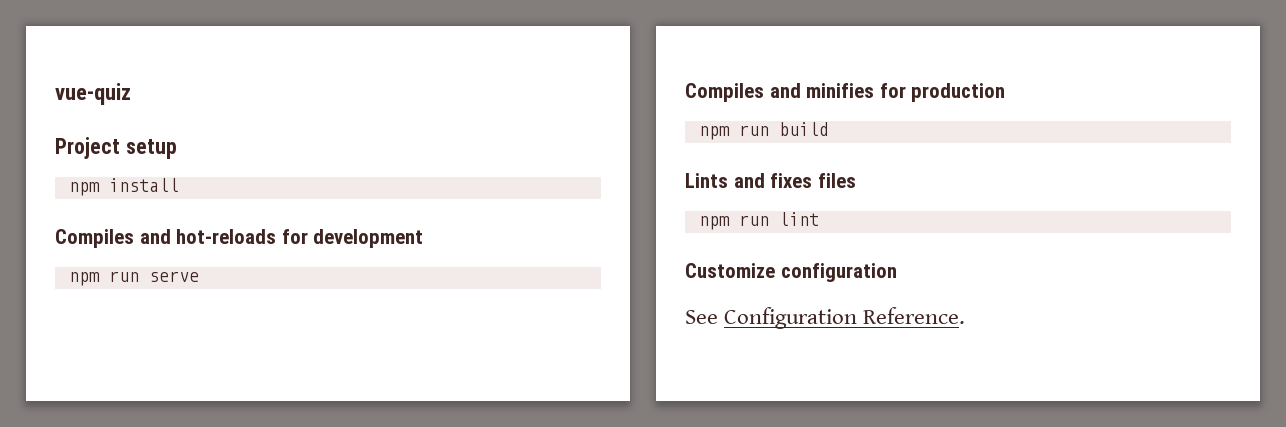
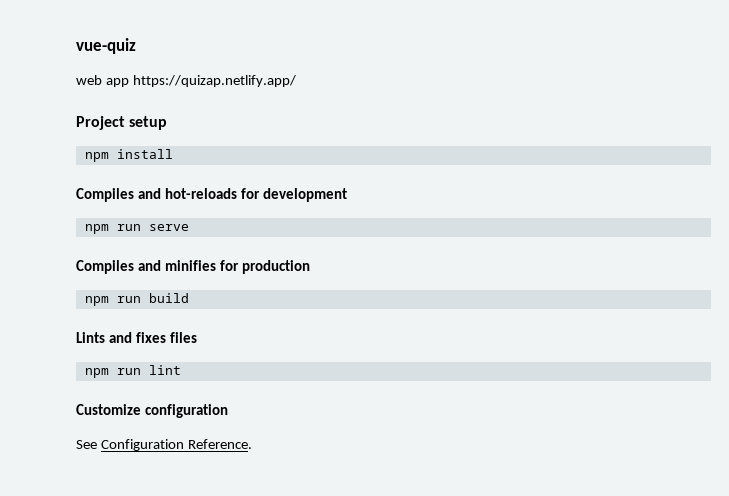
(131, 94) none -> [76,75,296,87] // web app https://quizap.netlify.app/

